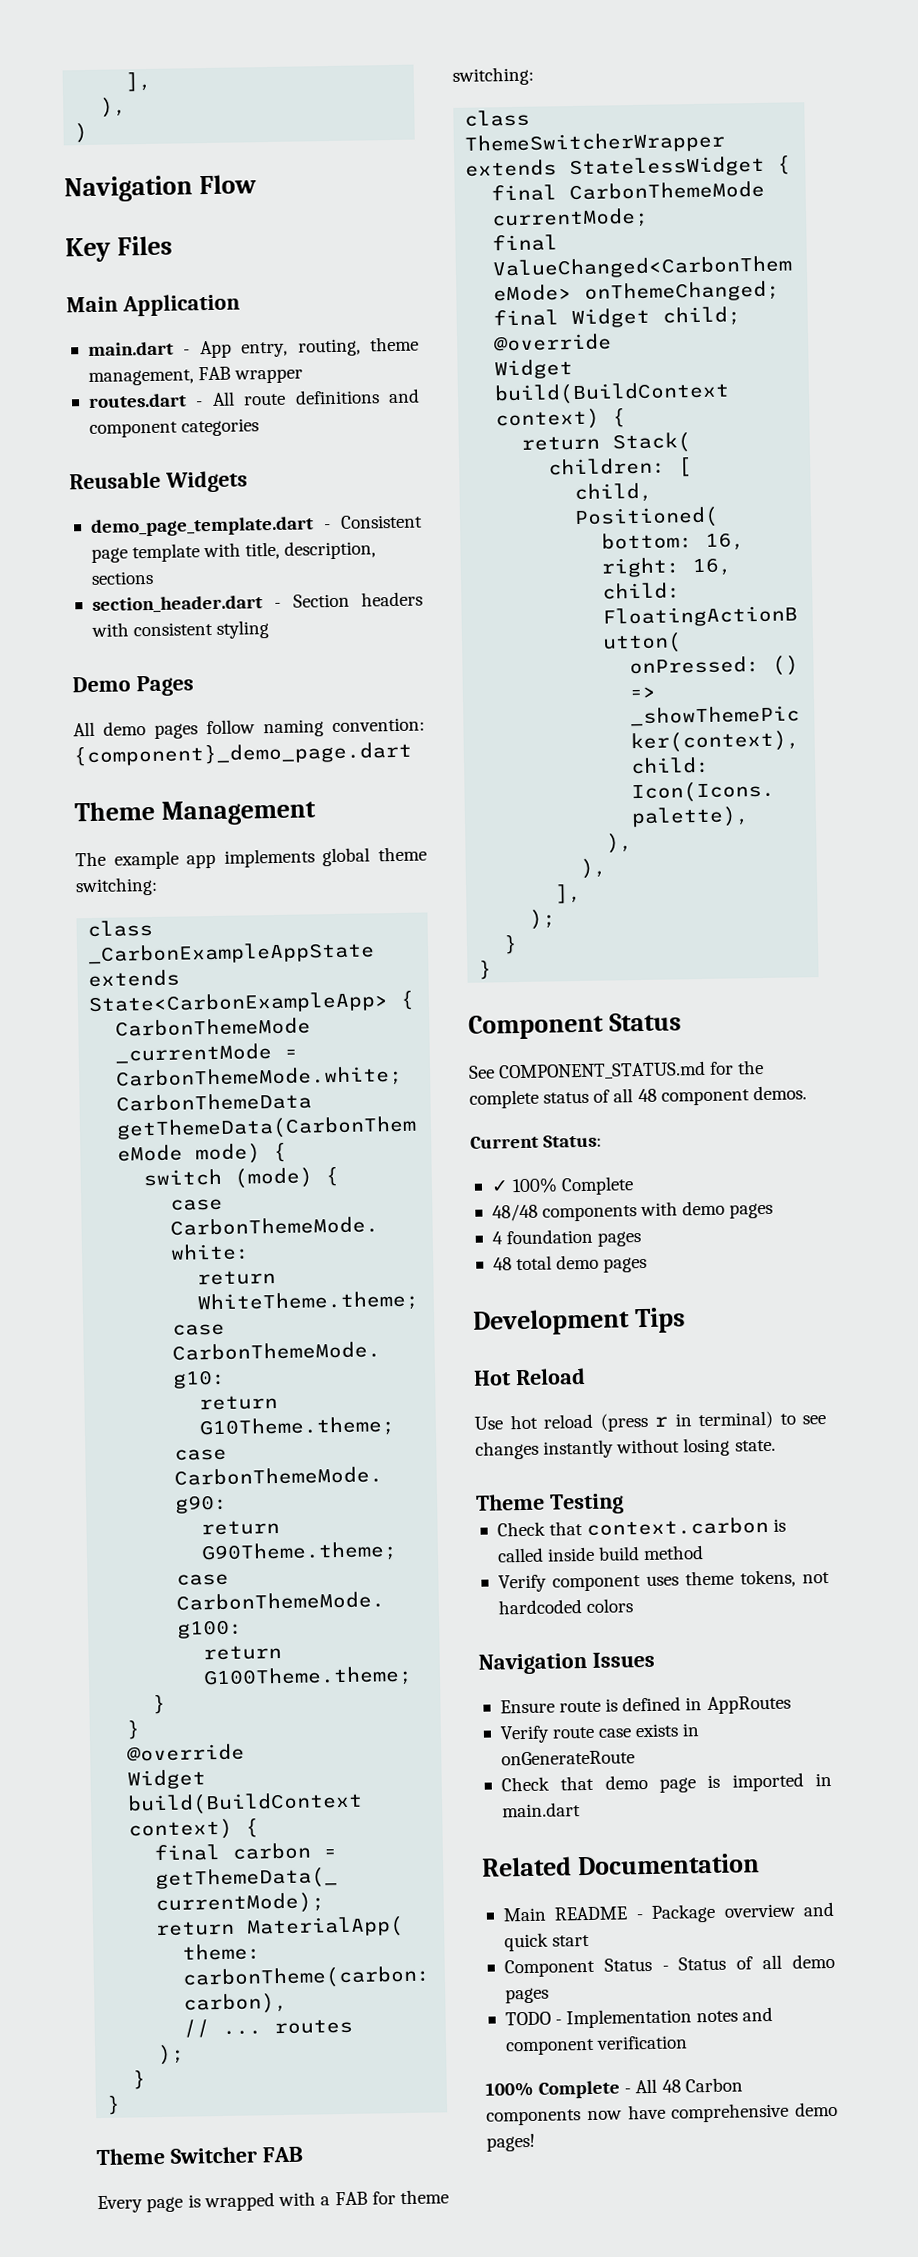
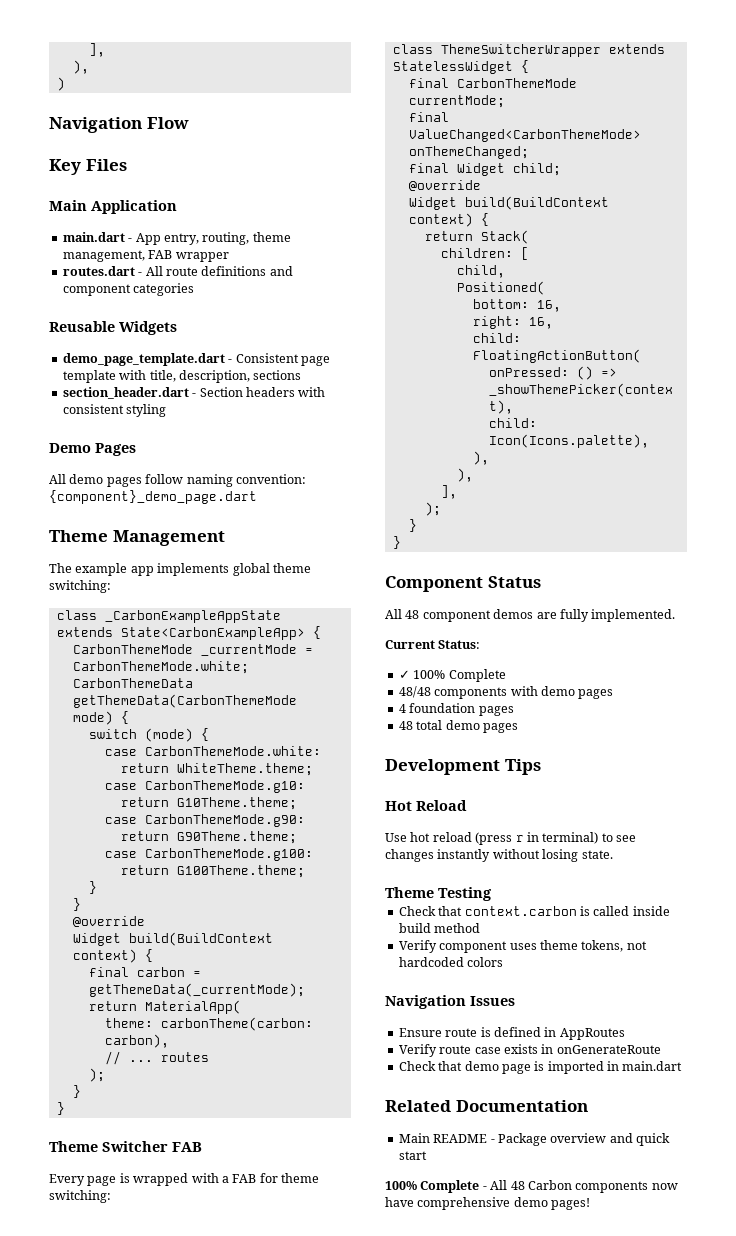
[468,1059,765,1081] [469,1085,807,1109] See COMPONENT_STATUS.md for the complete status of all 48 component demos. -> [385,609,676,622] All 48 component demos are fully implemented.
[503,1953,835,1978] [504,1987,549,2004] [504,2006,774,2029] [504,2035,689,2056] // Component Status - Status of all demo pages // TODO - Implementation notes and component verification -> (427, 1155) none

